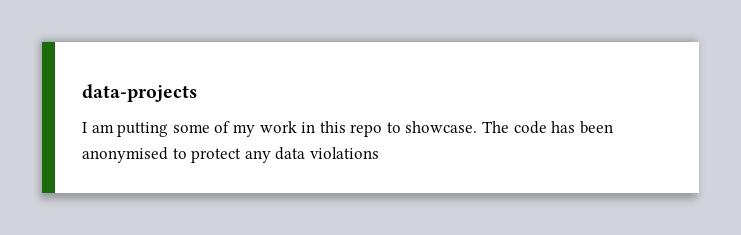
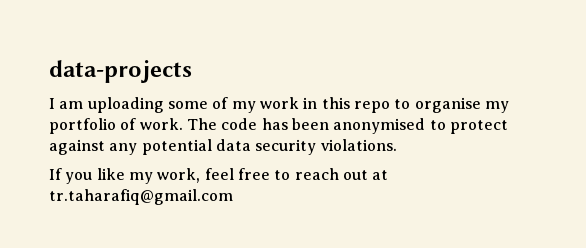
[117,122,169,137] putting -> [87,97,164,113] uploading
[405,121,478,133] showcase. -> [414,97,509,113] [49,118,183,134] organise my portfolio of work.
[244,147,379,163] any data violations -> [49,139,397,155] [49,168,389,184] [49,189,233,205] against any potential data security violations. // If you like my work, feel free to reach out at tr.taharafiq@gmail.com

